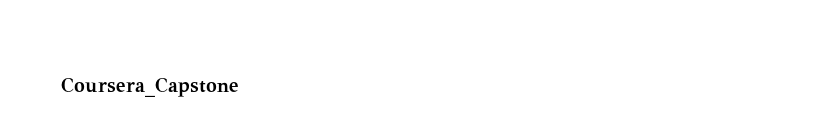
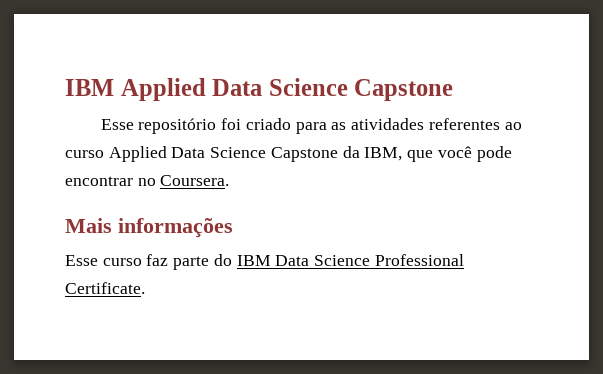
[61,77,239,97] Coursera_Capstone -> [65,78,454,101] [100,118,522,134] [65,146,512,162] [65,175,230,186] [65,218,233,238] [65,254,464,270] [65,282,145,294] IBM Applied Data Science Capstone // Esse repositório foi criado para as atividades referentes ao curso Applied Data Science Capstone da IBM, que você pode encontrar no Coursera. // Mais informações // Esse curso faz parte do IBM Data Science Professional Certificate.

